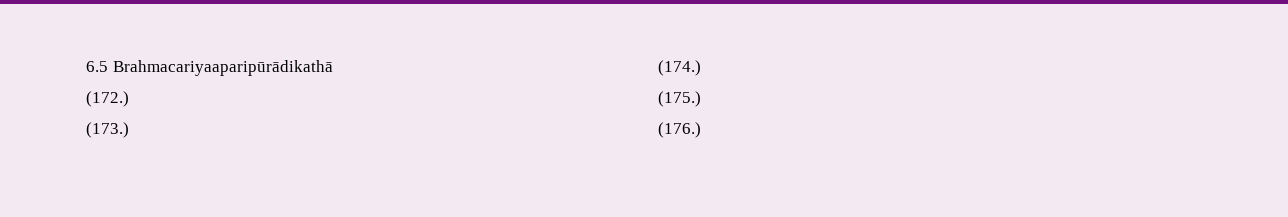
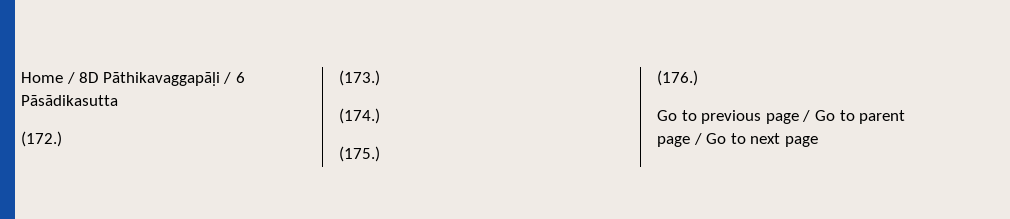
[86,60,333,76] 6.5 Brahmacariyaaparipūrādikathā -> [21,72,245,86] [21,95,118,106] Home / 8D Pāthikavaggapāḷi / 6 Pāsādikasutta
(701, 130) none -> [657,110,906,124] [657,133,818,147] // Go to previous page / Go to parent page / Go to next page

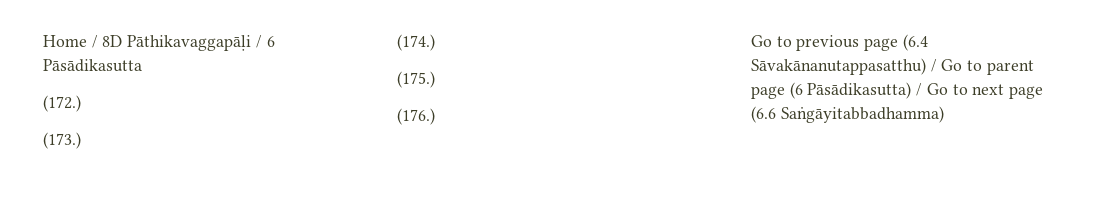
(799, 118) none -> [902,34,928,51] [751,58,926,75] (6.4 Sāvakānanutappasatthu)
(690, 141) none -> [789,82,912,99] (6 Pāsādikasutta)
(818, 141) none -> [751,106,944,123] (6.6 Saṅgāyitabbadhamma)

